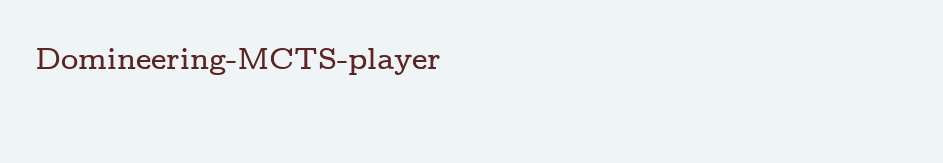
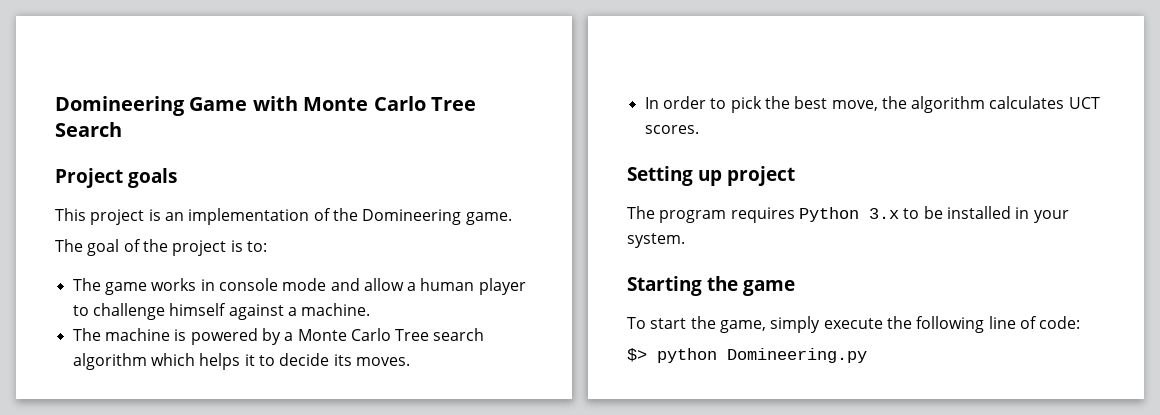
[35,48,441,75] Domineering-MCTS-player -> [55,96,476,116] [55,122,122,137] [55,168,177,188] [55,208,512,225] [55,239,267,256] [72,278,526,295] [72,303,371,320] [72,328,485,345] [72,353,410,370] [644,96,1100,113] [644,125,699,134] [627,166,795,186] [627,206,1069,223] [627,233,685,248] [627,276,795,296] [627,316,1081,333] [627,348,867,363] Domineering Game with Monte Carlo Tree Search // Project goals // This project is an implementation of the Domineering game. // The goal of the project is to: // The game works in console mode and allow a human player to challenge himself against a machine. // The machine is powered by a Monte Carlo Tree search algorithm which helps it to decide its moves. // In order to pick the best move, the algorithm calculates UCT scores. // Setting up project // The program requires Python 3.x to be installed in your system. // Starting the game // To start the game, simply execute the following line of code: // $> python Domineering.py

